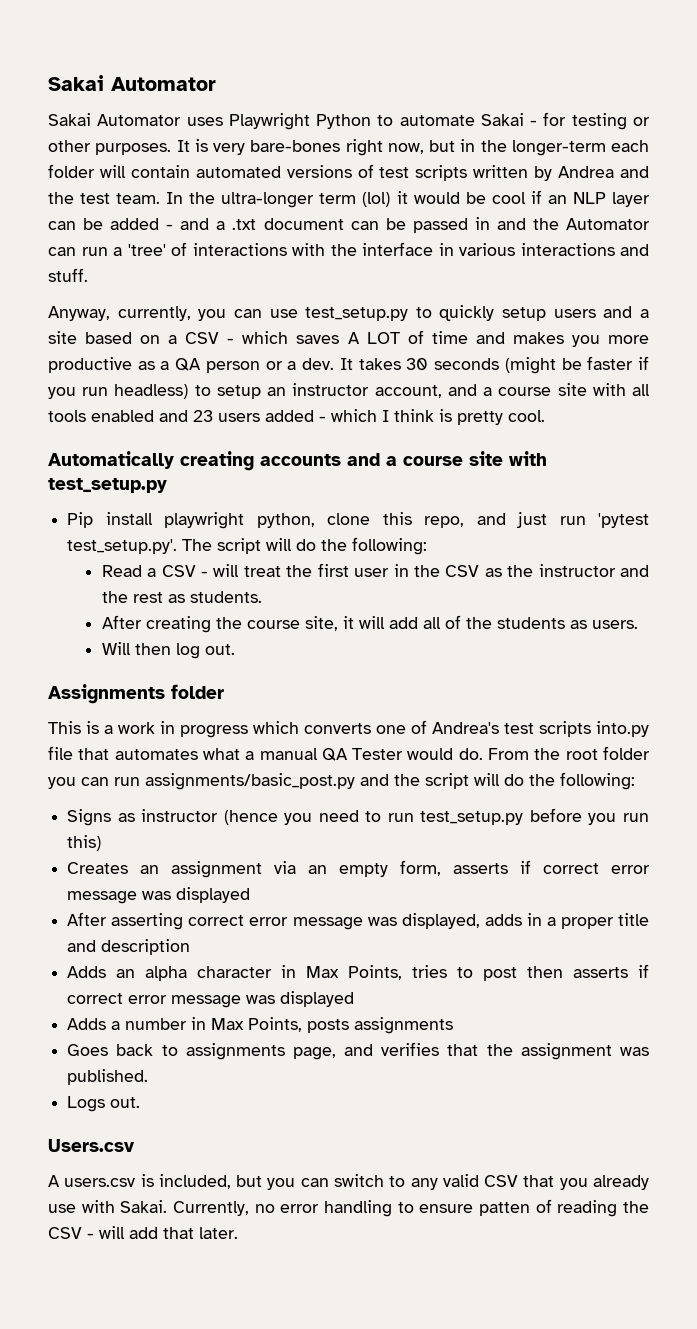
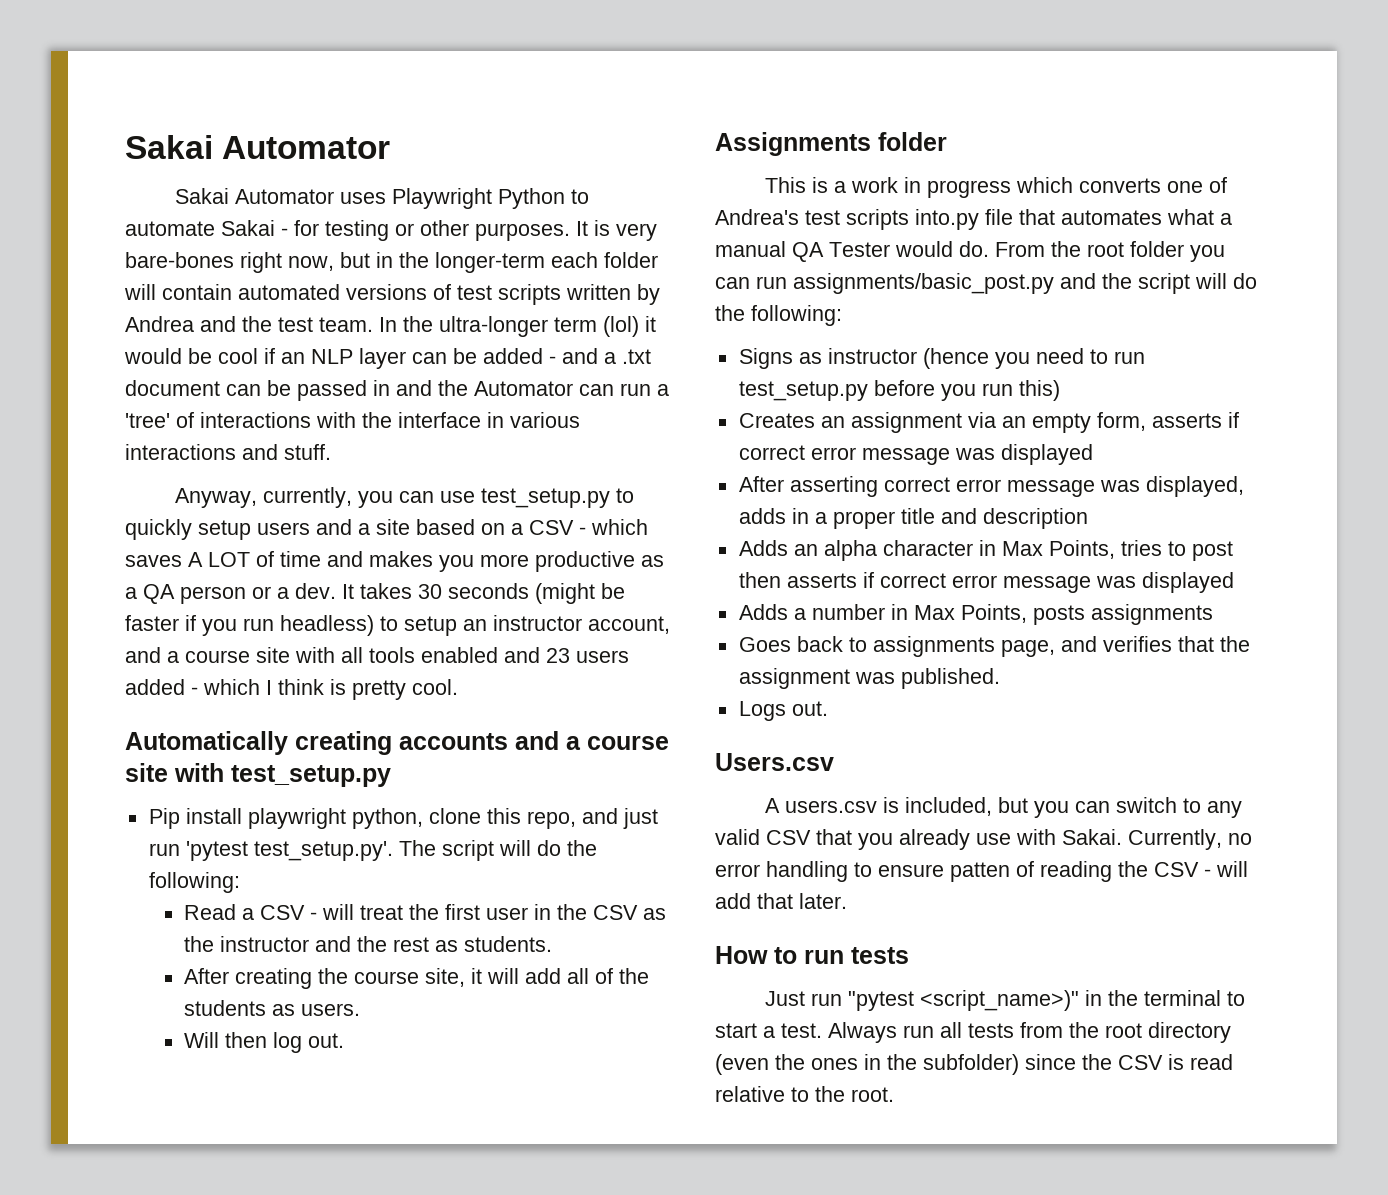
(238, 1233) none -> [715,946,909,964] [764,990,1245,1011] [715,1022,1231,1043] [715,1054,1233,1075] [715,1086,894,1102] // How to run tests // Just run "pytest <script_name>)" in the terminal to start a test. Always run all tests from the root directory (even the ones in the subfolder) since the CSV is read relative to the root.

